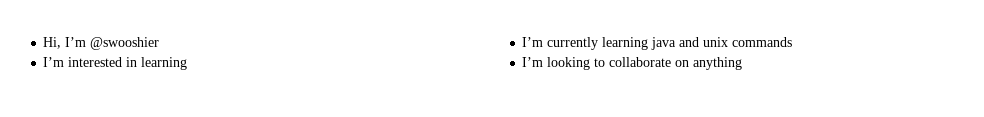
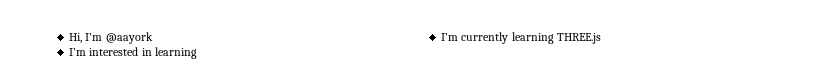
[90,37,160,50] @swooshier -> [105,32,153,44] @aayork
[651,37,793,50] [522,57,743,70] java and unix commands // I’m looking to collaborate on anything -> [556,33,601,44] THREE.js

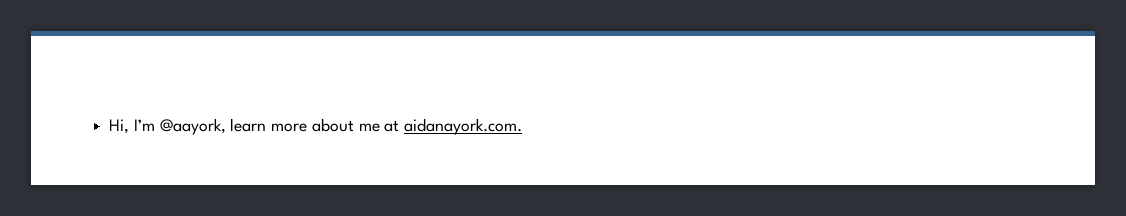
[105,32,153,44] [69,47,197,59] [441,32,601,44] @aayork // I’m interested in learning // I’m currently learning THREE.js -> [159,118,523,135] @aayork, learn more about me at aidanayork.com.

